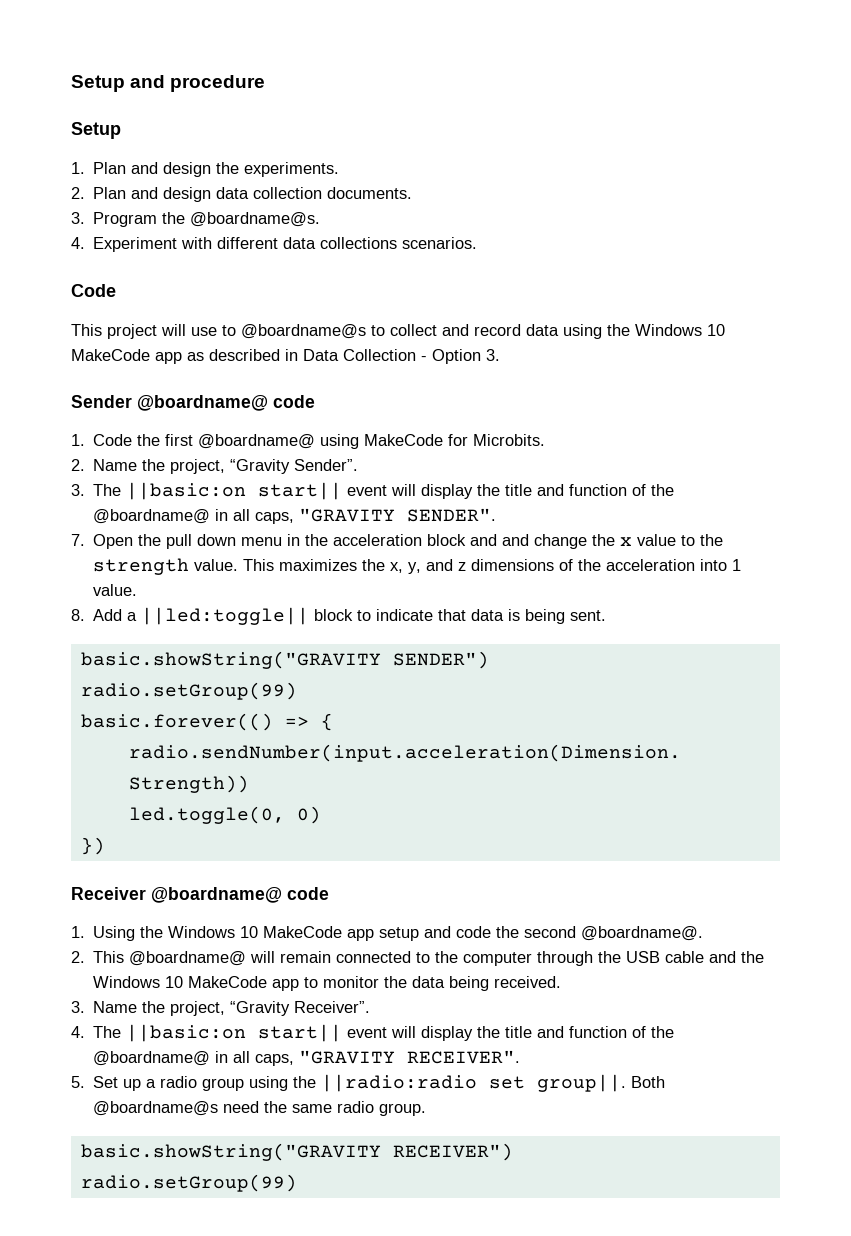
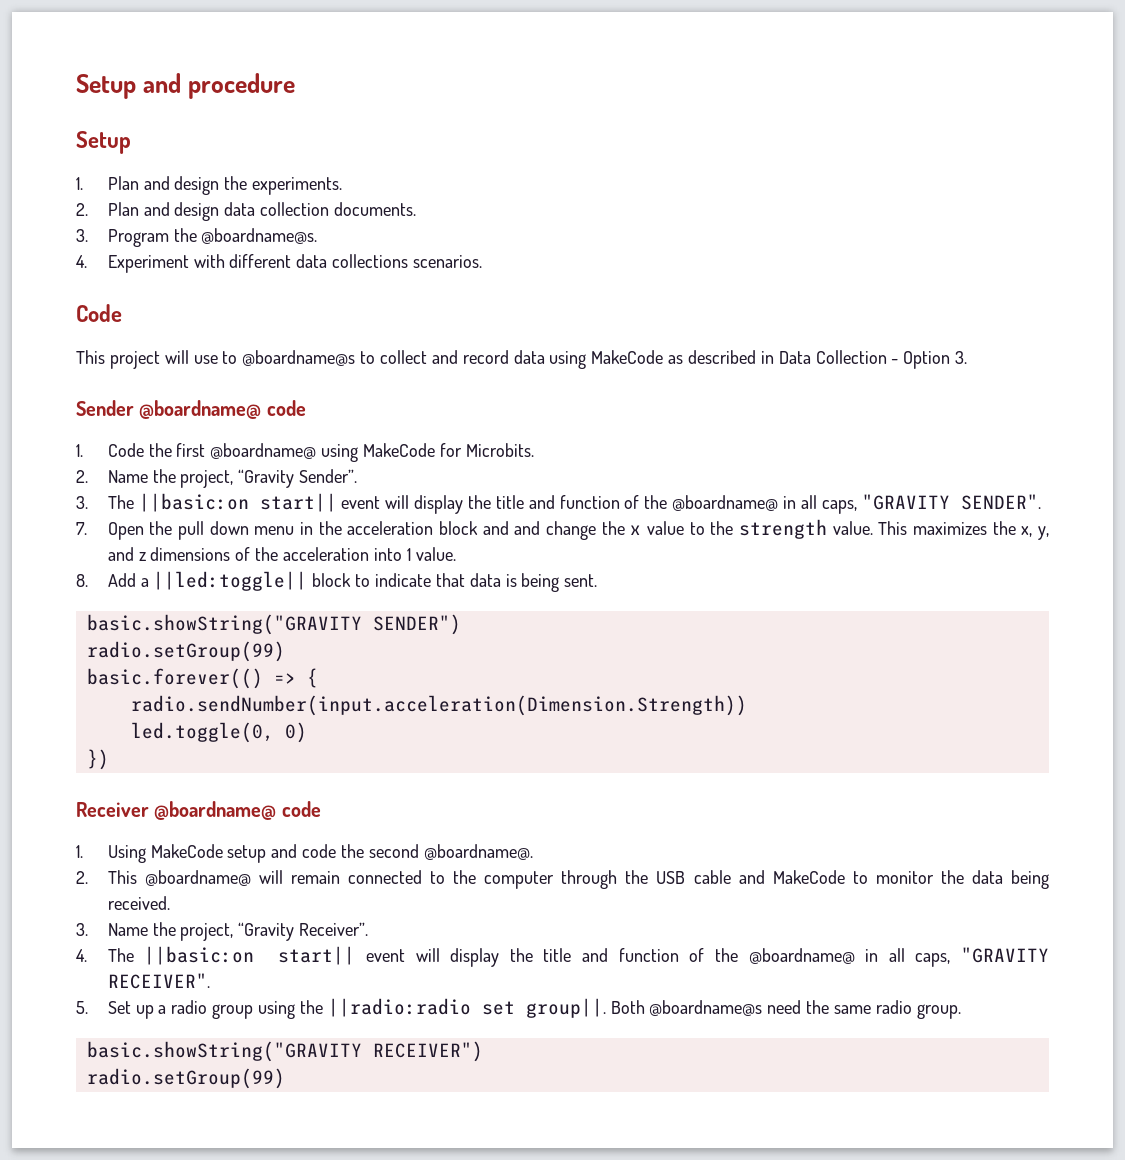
[607,324,725,336] [71,349,182,364] the Windows 10 MakeCode app -> [591,350,664,364] MakeCode
[140,926,375,941] the Windows 10 MakeCode app -> [150,844,223,858] MakeCode
[741,951,765,963] [93,976,300,991] the Windows 10 MakeCode app -> [772,870,845,884] MakeCode

